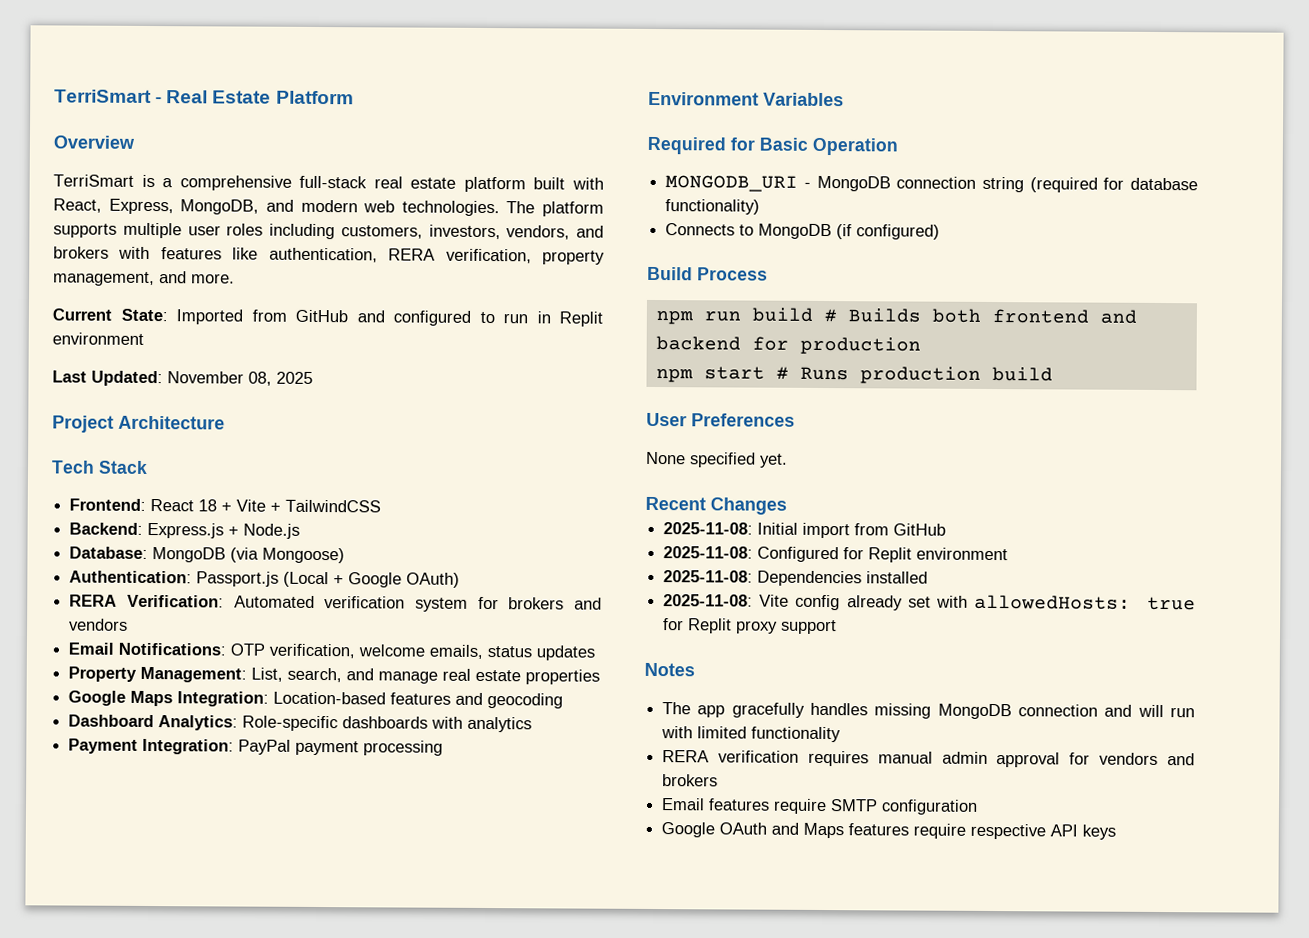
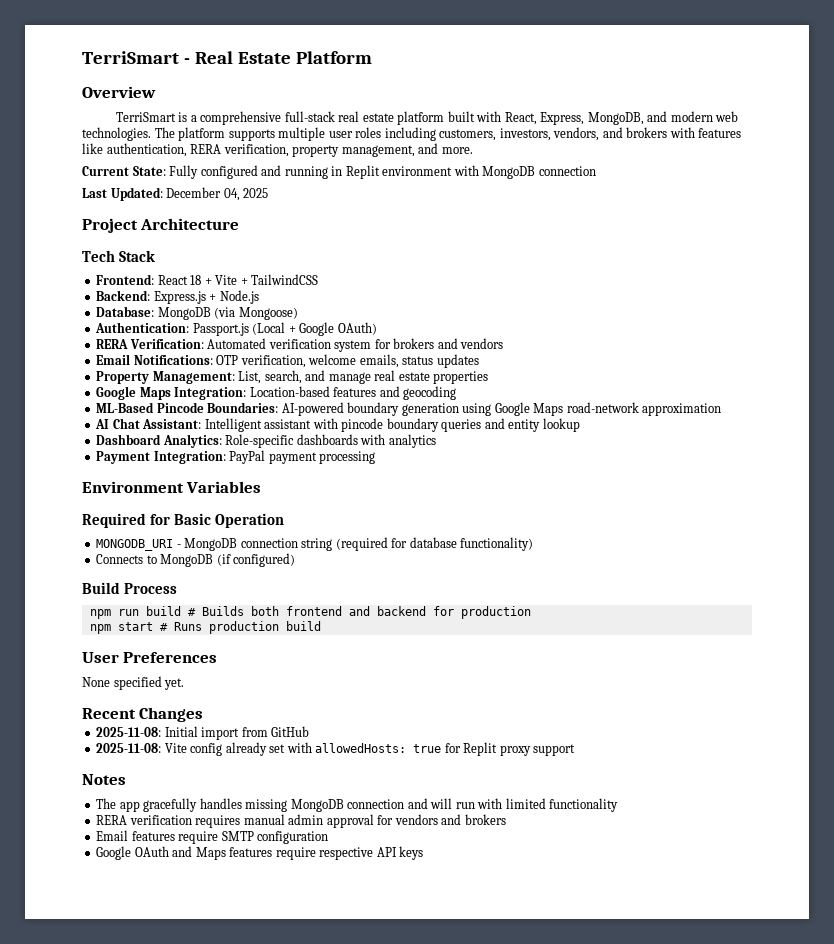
[176,309,528,326] Imported from GitHub and configured to run -> [169,165,328,179] Fully configured and running
(144, 338) none -> [453,165,596,179] with MongoDB connection
[167,371,272,386] November 08, -> [166,187,240,201] December 04,
(564, 701) none -> [96,402,722,416] [95,418,580,432] // ML-Based Pincode Boundaries: AI-powered boundary generation using Google Maps road-network approximation // AI Chat Assistant: Intelligent assistant with pincode boundary queries and entity lookup
[663,546,1009,563] [663,570,929,587] // 2025-11-08: Configured for Replit environment // 2025-11-08: Dependencies installed -> (310, 731) none

